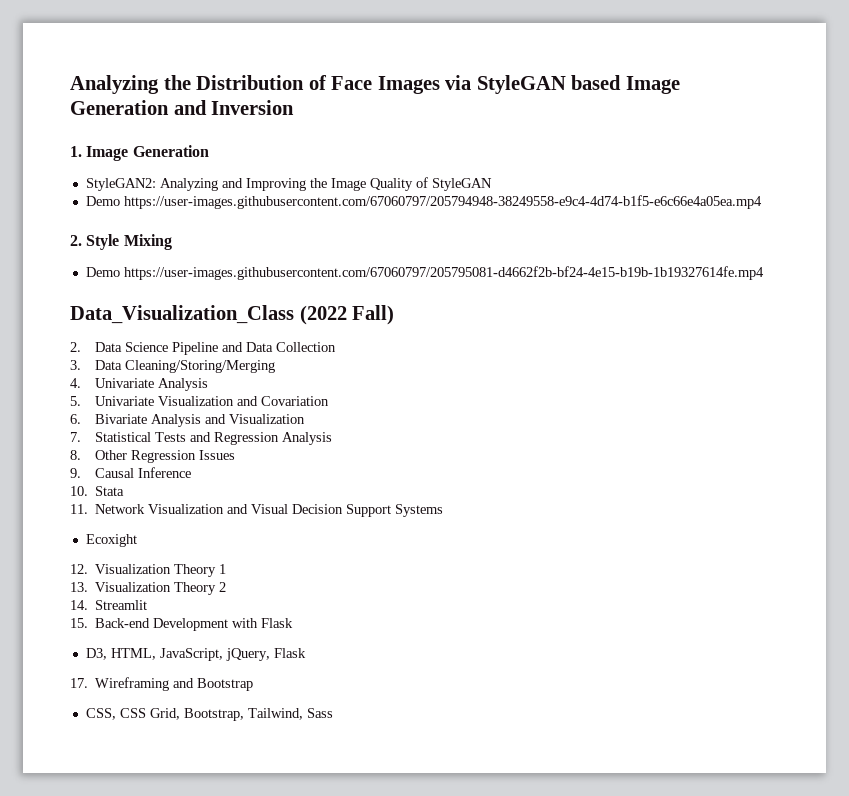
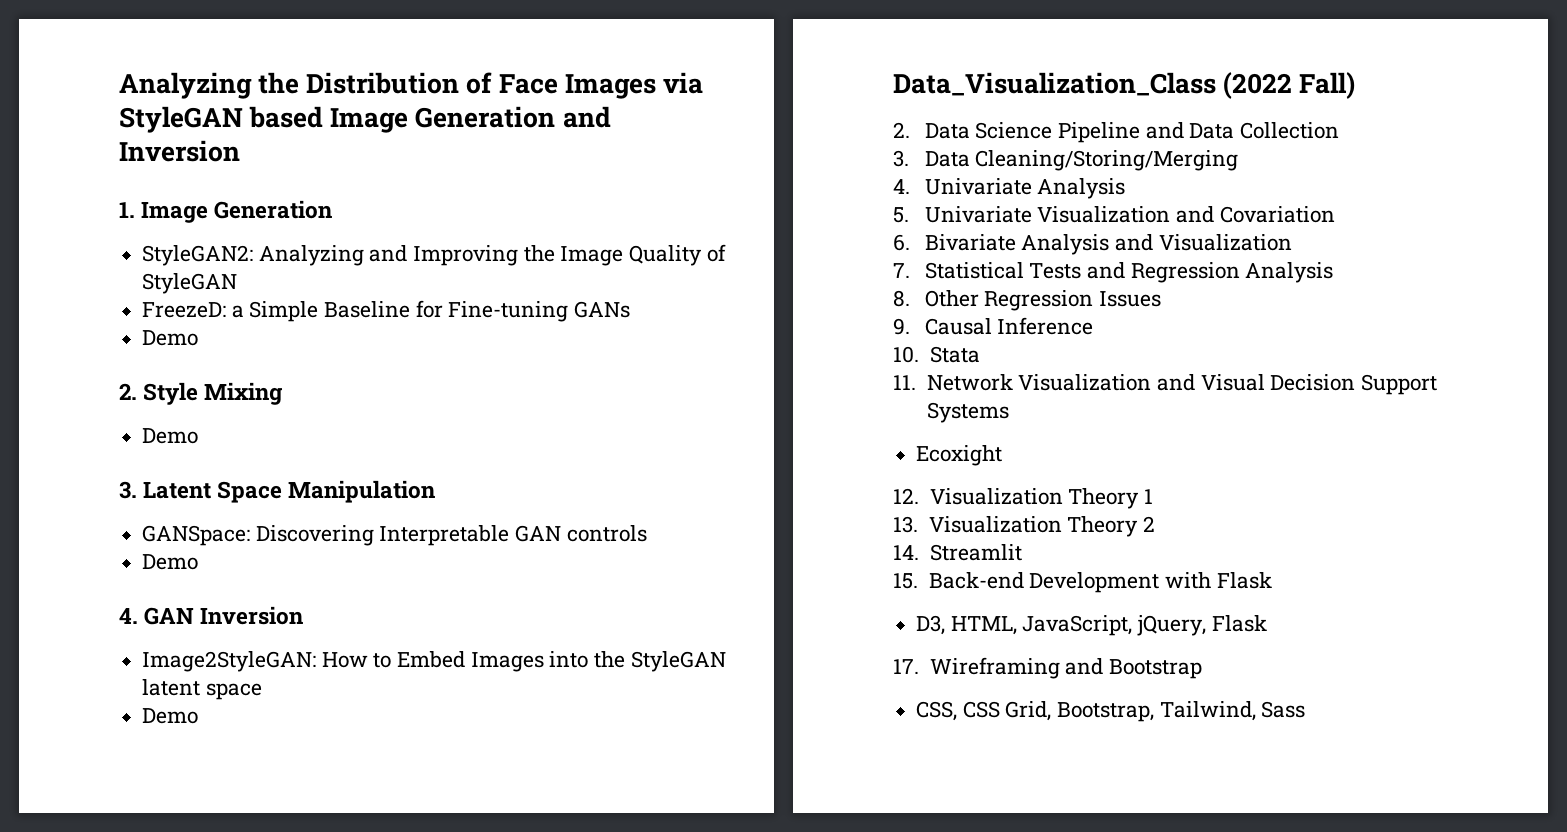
[85,195,762,209] // Demo https://user-images.githubusercontent.com/67060797/205794948-38249558-e9c4-4d74-b1f5-e6c66e4a05ea.mp4 -> [142,300,631,322] [142,330,199,346] // FreezeD: a Simple Baseline for Fine-tuning GANs // Demo
[123,266,764,280] https://user-images.githubusercontent.com/67060797/205795081-d4662f2b-bf24-4e15-b19b-1b19327614fe.mp4 -> [119,480,436,503] [142,525,647,546] [142,554,199,570] [119,606,304,625] [142,651,726,672] [142,679,262,700] [142,708,199,724] // 3. Latent Space Manipulation // GANSpace: Discovering Interpretable GAN controls // Demo // 4. GAN Inversion // Image2StyleGAN: How to Embed Images into the StyleGAN latent space // Demo

